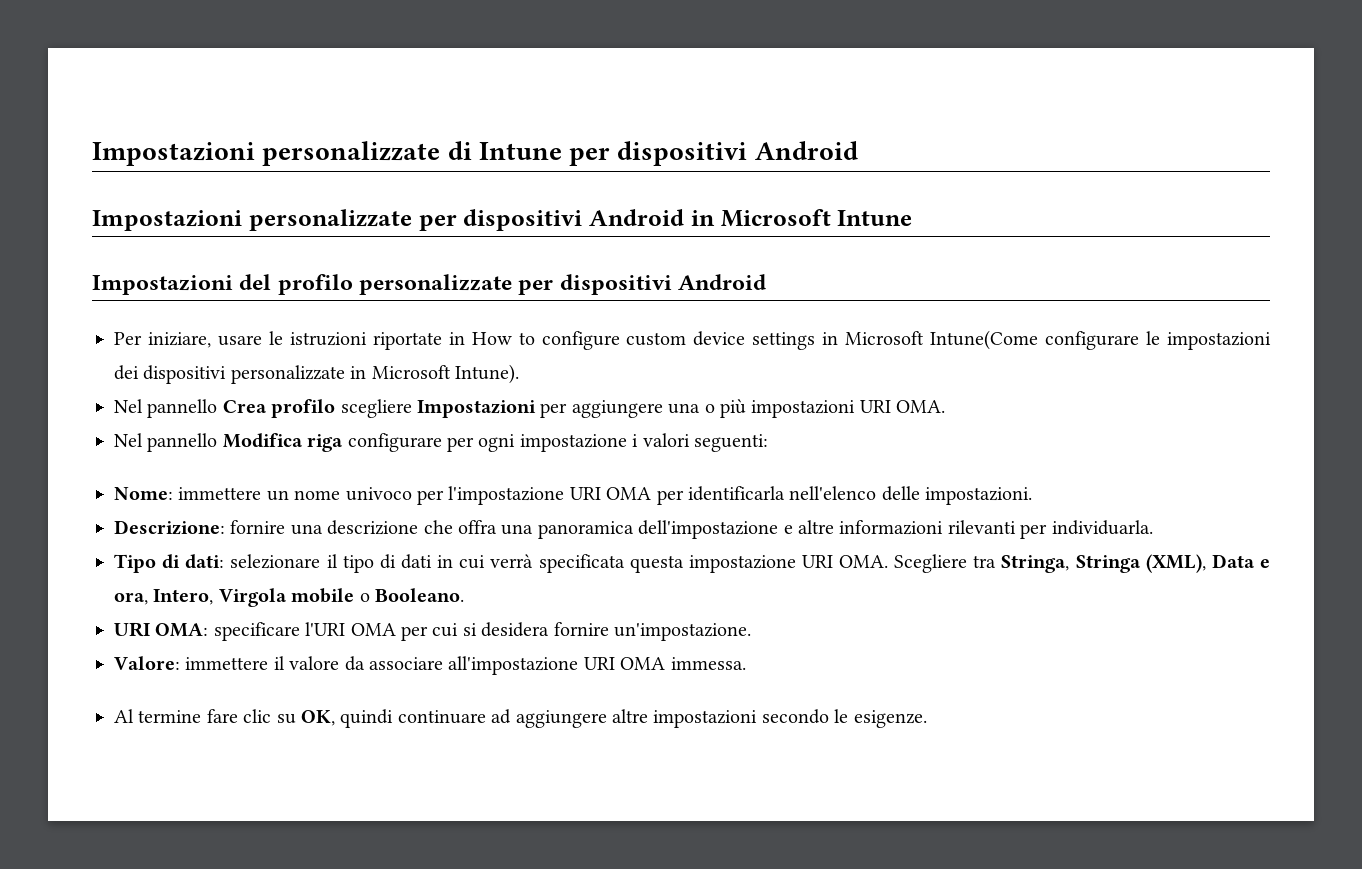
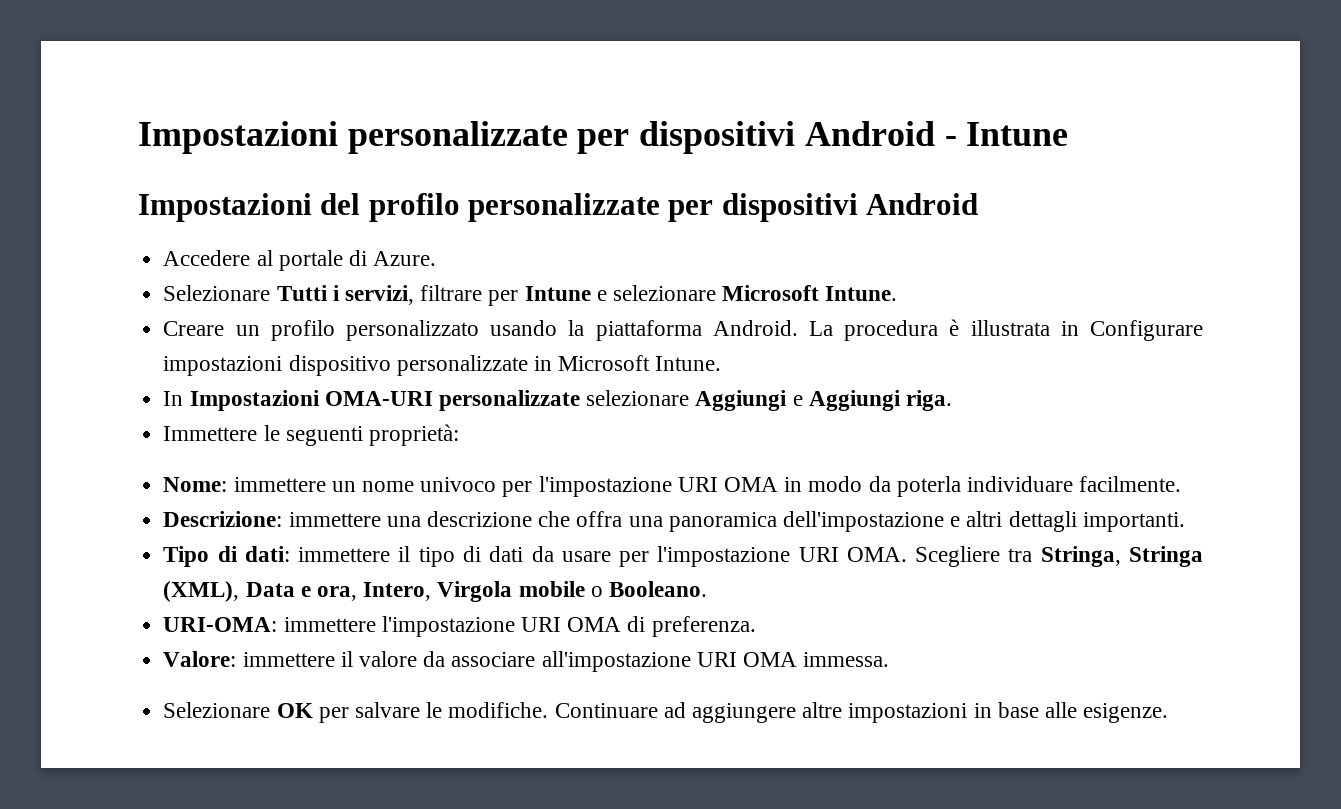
[92,141,858,166] [92,209,831,231] Impostazioni personalizzate di Intune per dispositivi Android // Impostazioni personalizzate per dispositivi Android in Microsoft -> [138,121,957,154] Impostazioni personalizzate per dispositivi Android -
[114,330,1271,350] [114,364,519,384] [114,399,946,418] [114,433,768,452] Per iniziare, usare le istruzioni riportate in How to configure custom device settings in Microsoft Intune(Come configurare le impostazioni dei dispositivi personalizzate in Microsoft Intune). // Nel pannello Crea profilo scegliere Impostazioni per aggiungere una o più impostazioni URI OMA. // Nel pannello Modifica riga configurare per ogni impostazione i valori seguenti: -> [163,250,437,271] [163,285,898,306] [163,319,1204,341] [163,355,722,376] [163,390,952,411] [163,424,459,446] Accedere al portale di Azure. // Selezionare Tutti i servizi, filtrare per Intune e selezionare Microsoft Intune. // Creare un profilo personalizzato usando la piattaforma Android. La procedura è illustrata in Configurare impostazioni dispositivo personalizzate in Microsoft Intune. // In Impostazioni OMA-URI personalizzate selezionare Aggiungi e Aggiungi riga. // Immettere le seguenti proprietà:
[656,486,1033,505] per identificarla nell'elenco delle impostazioni. -> [784,476,1182,497] in modo da poterla individuare facilmente.
[230,520,286,534] fornire -> [288,512,381,527] immettere
[797,520,1153,539] altre informazioni rilevanti per individuarla. -> [966,511,1185,532] altri dettagli importanti.
[230,554,321,569] selezionare -> [298,547,391,562] immettere
[437,554,796,573] in cui verrà specificata questa impostazione -> [531,546,791,567] da usare per l'impostazione
[114,622,751,641] URI OMA: specificare l'URI OMA per cui si desidera fornire un'impostazione. -> [163,616,756,637] URI-OMA: immettere l'impostazione URI OMA di preferenza.
[114,709,486,728] Al termine fare clic su OK, quindi continuare -> [163,702,658,723] Selezionare OK per salvare le modifiche. Continuare
[761,709,849,724] secondo le -> [973,702,1078,718] in base alle

